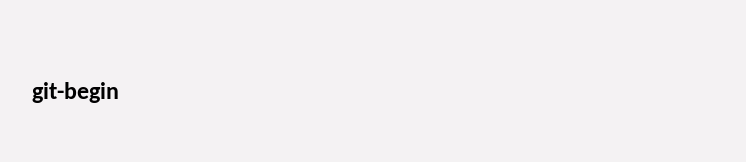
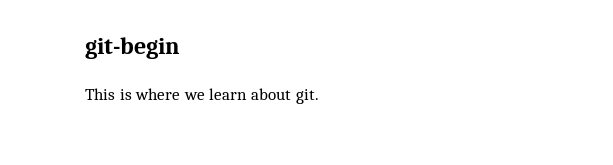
(119, 92) none -> [85,88,319,104] // This is where we learn about git.

